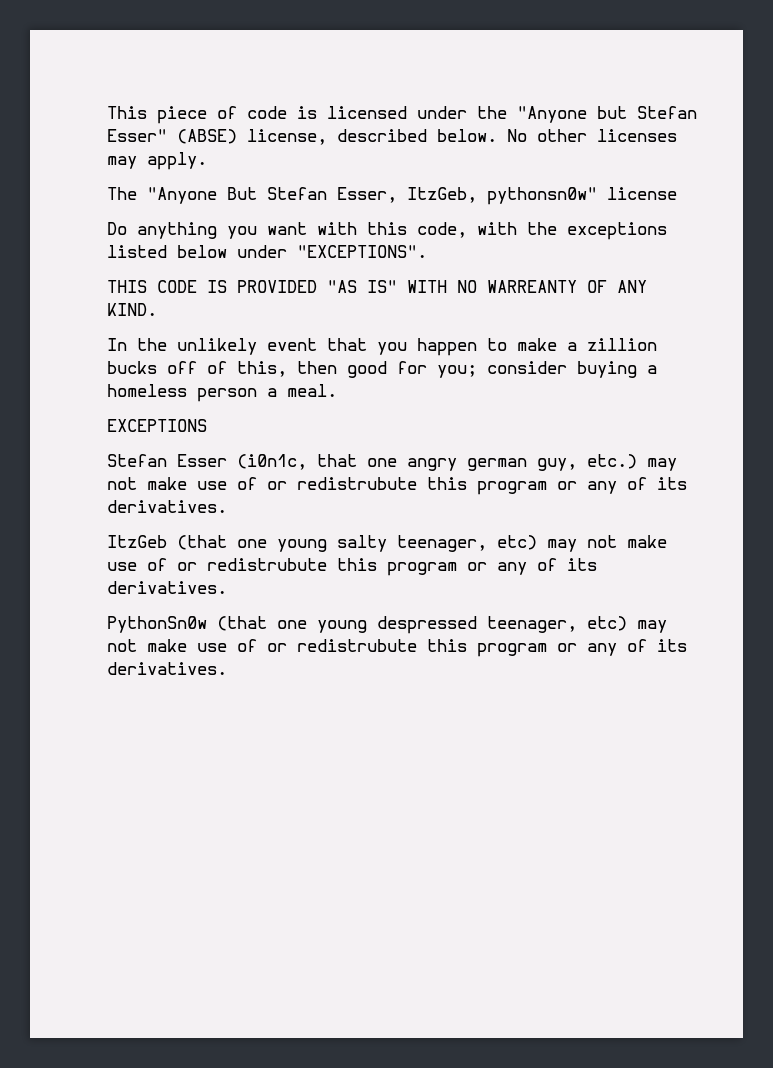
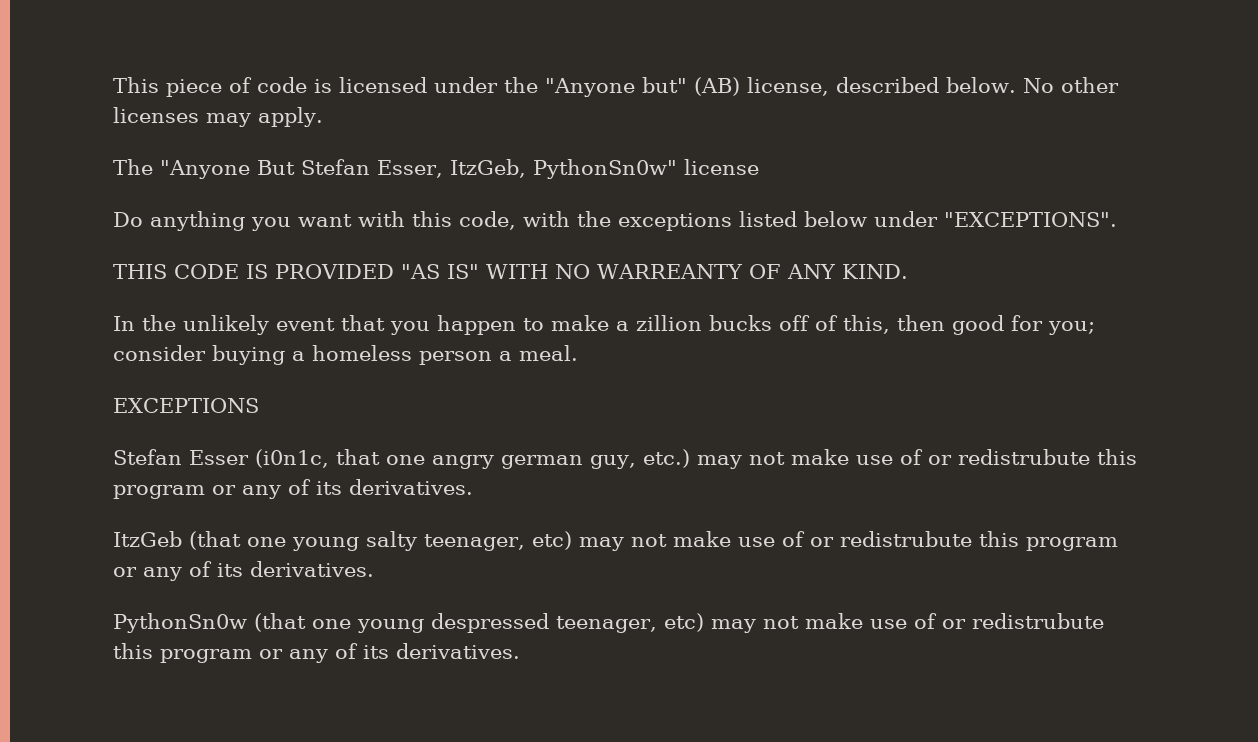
[597,106,697,119] [107,129,237,144] but Stefan Esser" (ABSE) -> [642,77,740,96] but" (AB)
[487,187,597,205] pythonsn0w" -> [532,159,677,179] PythonSn0w"

